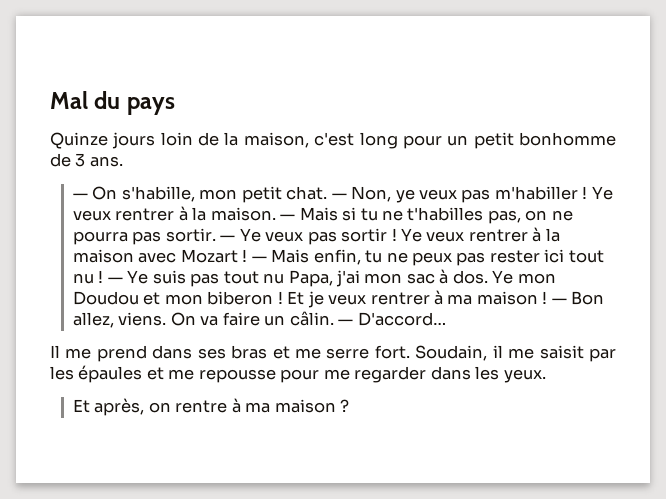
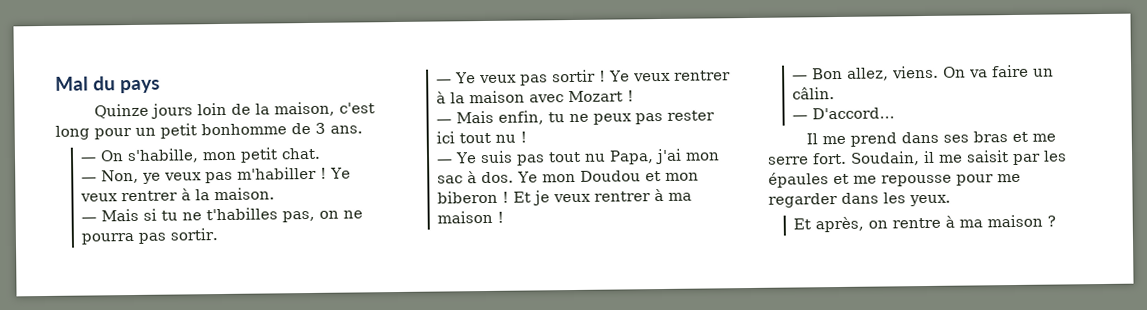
(328, 193) none -> (322, 153) //
(276, 214) none -> (276, 194) //
(216, 235) none -> (219, 234) //
(248, 255) none -> (635, 96) //
(104, 276) none -> (528, 137) //
(548, 297) none -> (505, 217) //
(334, 318) none -> (836, 93) //

